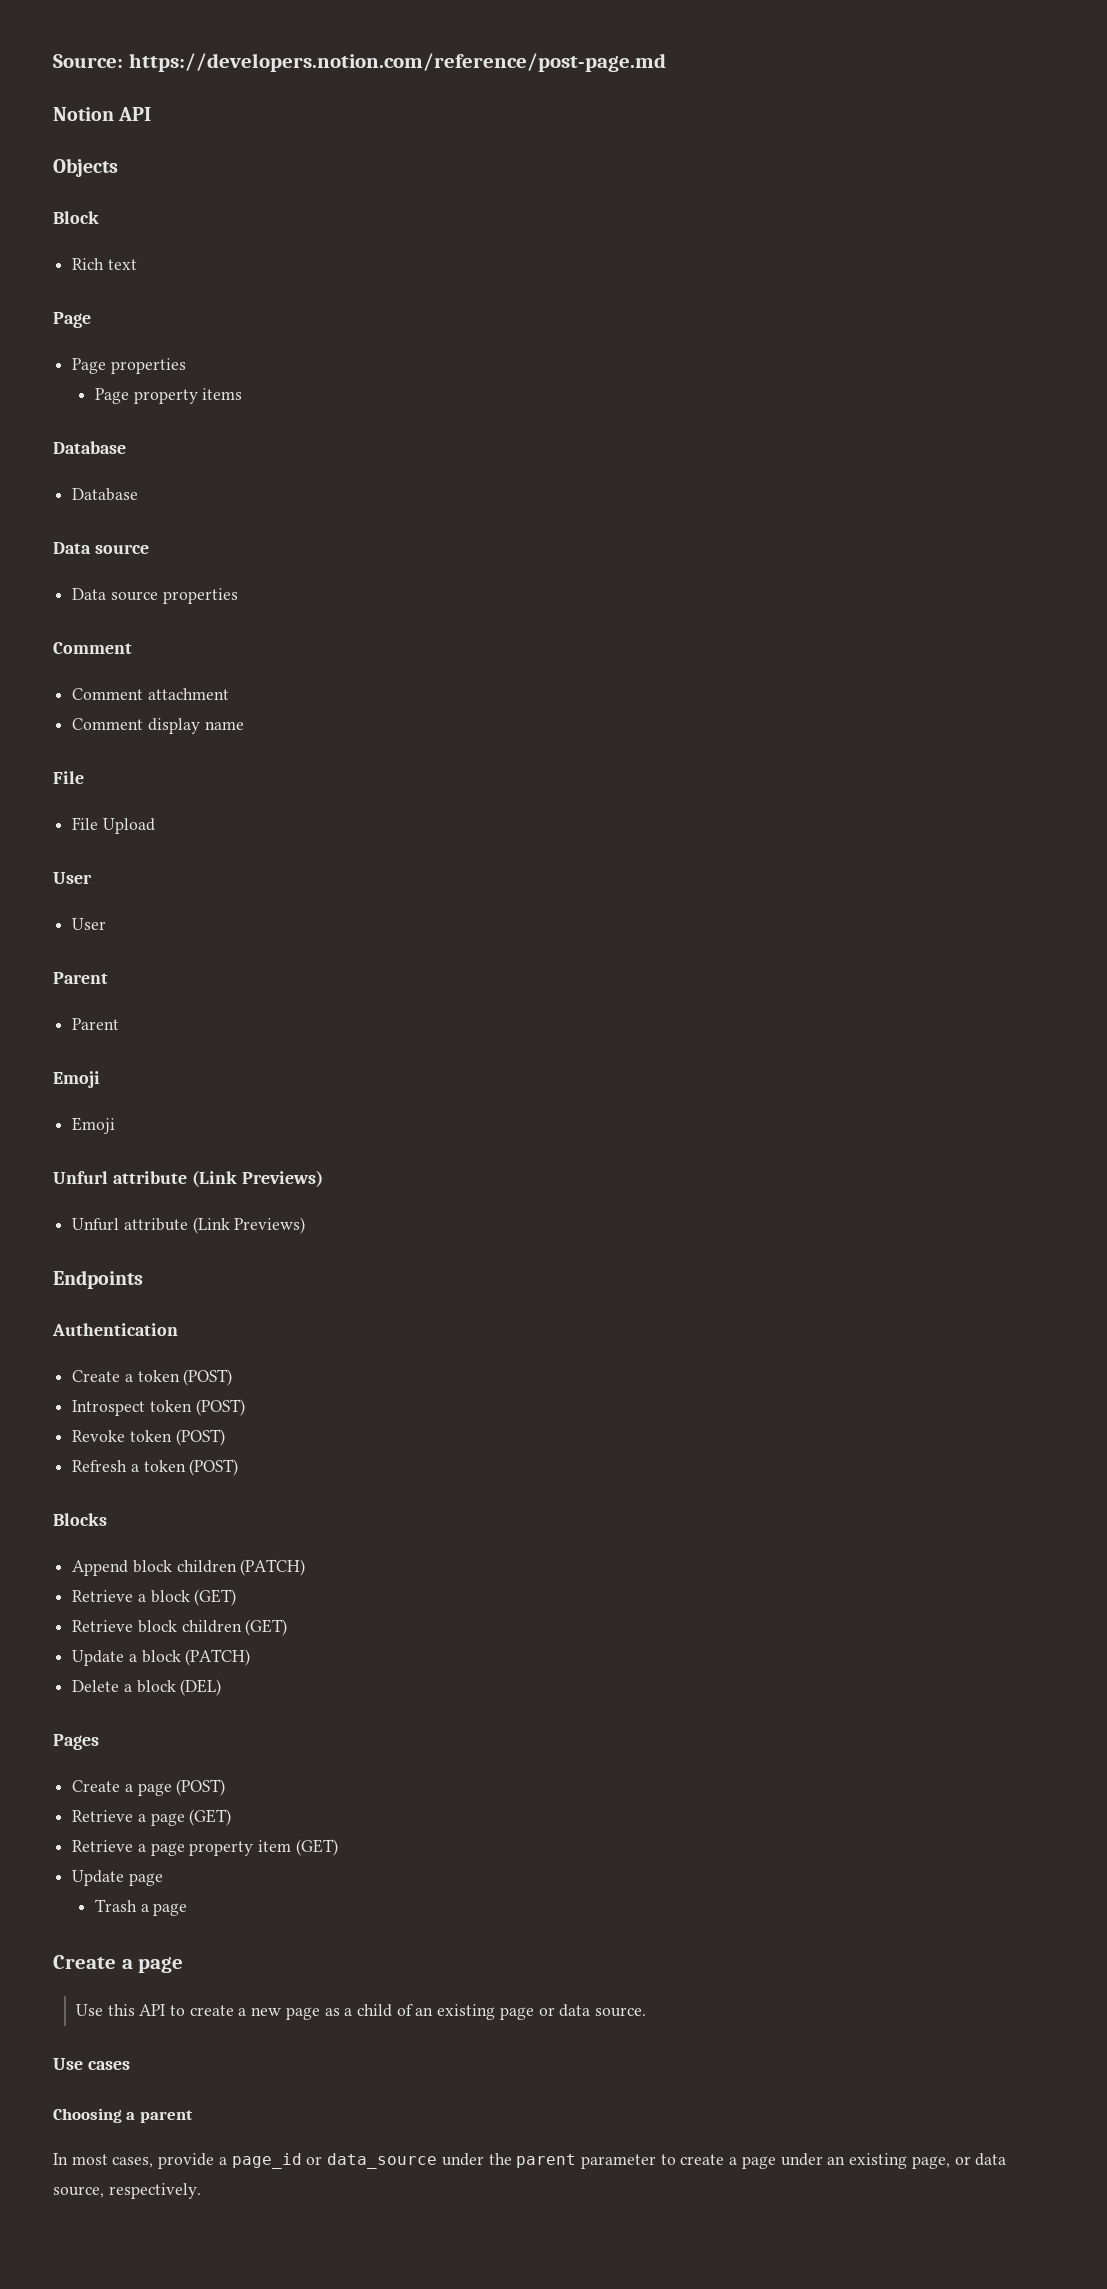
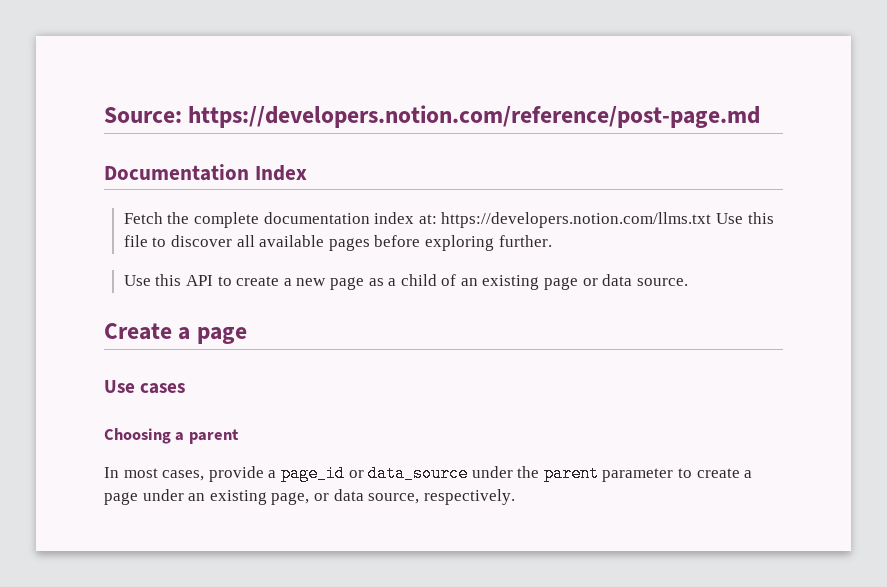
[53,107,152,121] [53,158,118,177] [53,211,99,224] [72,258,137,270] [53,312,91,328] [72,358,186,374] [95,388,243,404] [53,441,126,454] [72,488,139,501] [53,542,149,554] [72,588,238,604] [53,642,132,654] [72,688,229,700] [72,718,244,734] [53,771,84,784] [72,817,155,834] [53,872,92,884] [72,918,107,930] [53,972,108,984] [72,1018,120,1030] [53,1071,100,1088] [72,1117,116,1134] [53,1170,323,1187] [72,1217,306,1234] [53,1270,143,1289] [52,1323,178,1336] [72,1369,233,1386] [72,1399,245,1416] [72,1429,225,1446] [72,1459,239,1476] [53,1513,107,1526] [72,1559,306,1576] [72,1589,237,1606] [72,1619,288,1636] [72,1649,251,1666] [72,1679,222,1696] [53,1734,99,1750] [72,1779,226,1796] [72,1809,232,1826] [72,1839,338,1856] [72,1870,163,1886] [95,1899,188,1916] [53,1955,184,1973] Notion API // Objects // Block // Rich text // Page // Page properties // Page property items // Database // Database // Data source // Data source properties // Comment // Comment attachment // Comment display name // File // File Upload // User // User // Parent // Parent // Emoji // Emoji // Unfurl attribute (Link Previews) // Unfurl attribute (Link Previews) // Endpoints // Authentication // Create a token (POST) // Introspect token (POST) // Revoke token (POST) // Refresh a token (POST) // Blocks // Append block children (PATCH) // Retrieve a block (GET) // Retrieve block children (GET) // Update a block (PATCH) // Delete a block (DEL) // Pages // Create a page (POST) // Retrieve a page (GET) // Retrieve a page property item (GET) // Update page // Trash a page // Create a page -> [104,164,307,181] [123,212,774,228] [123,235,552,251] Documentation Index // Fetch the complete documentation index at: https://developers.notion.com/llms.txt Use this file to discover all available pages before exploring further.
(647, 2012) none -> [104,323,247,344] // Create a page

